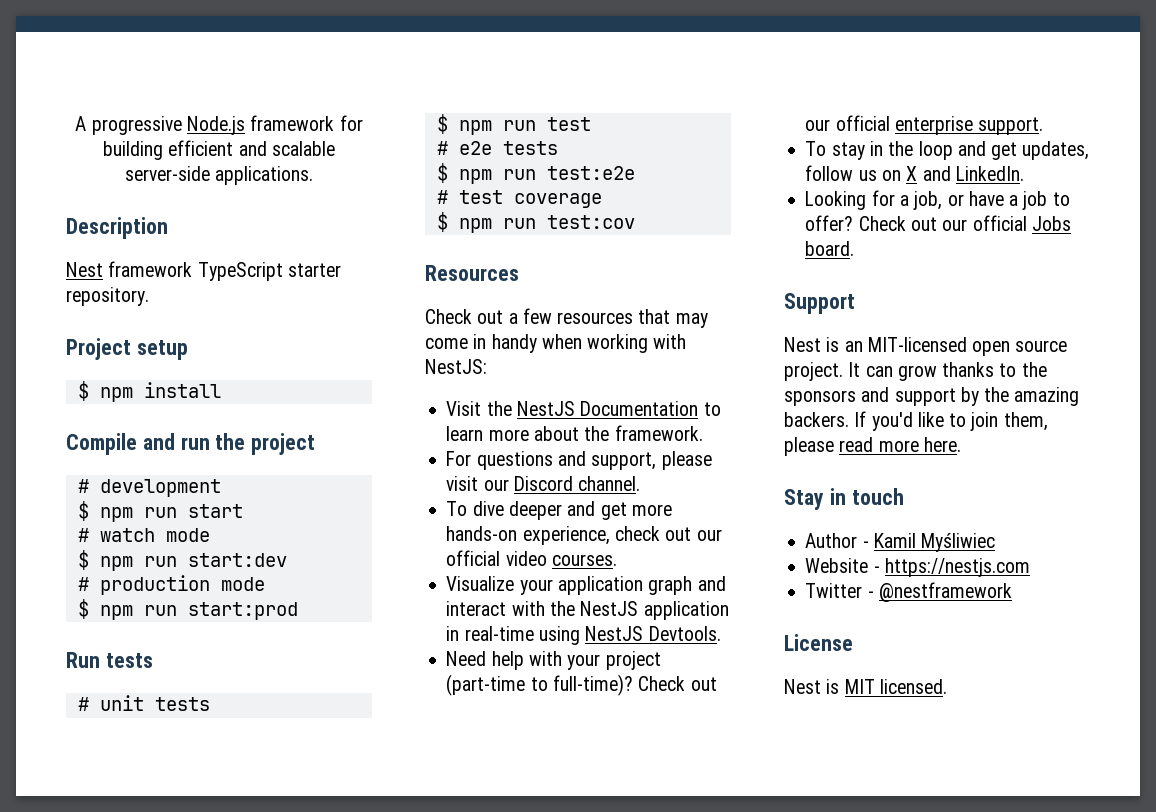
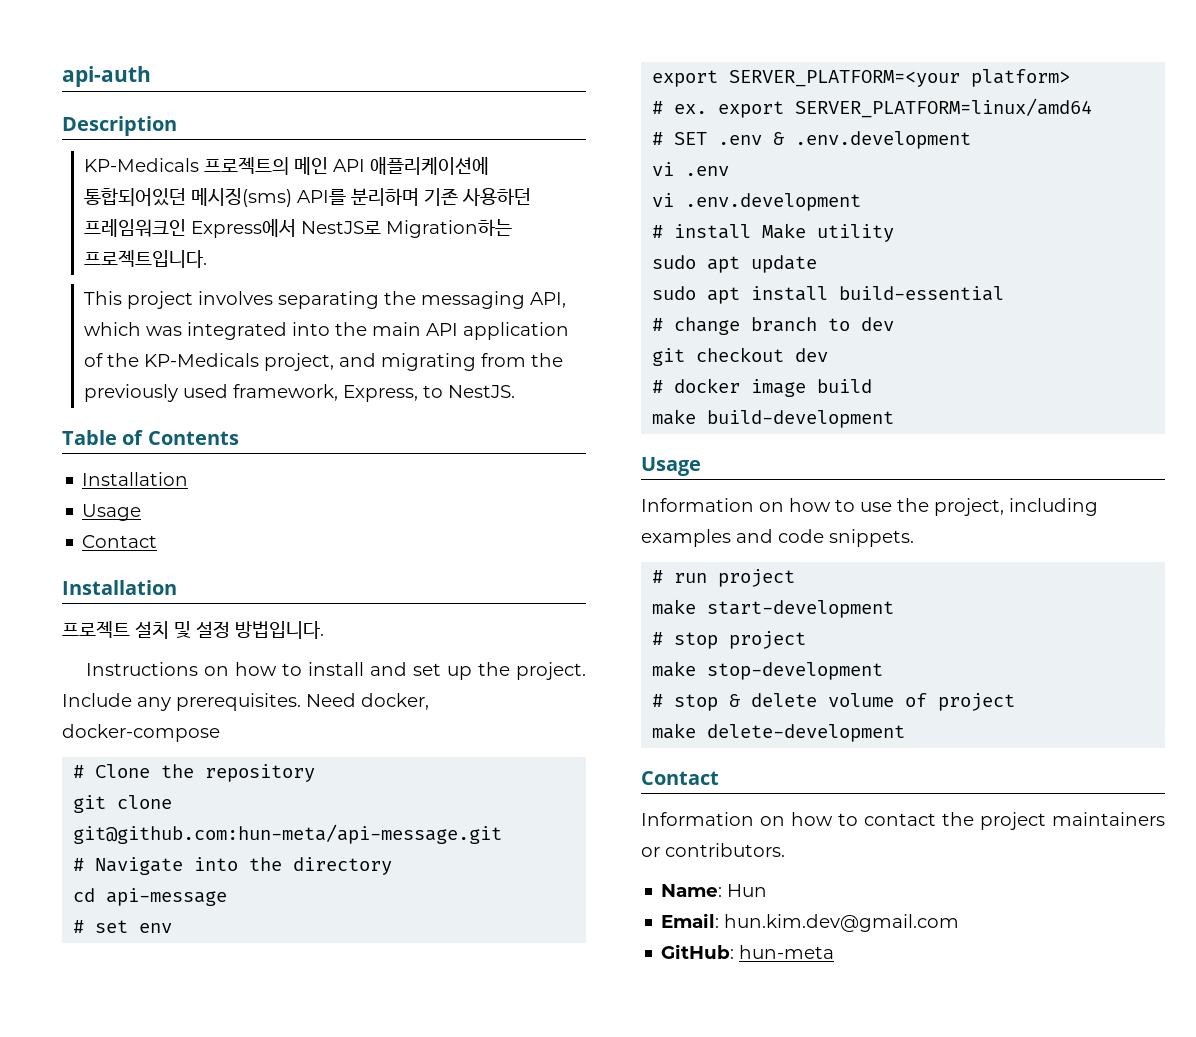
[75,115,363,135] [103,140,335,160] [124,166,314,185] [66,217,168,239] [66,261,341,281] [66,287,149,306] [66,338,188,360] [77,381,221,402] [66,433,316,455] [77,479,221,497] [77,501,243,522] [77,528,210,542] [77,550,287,571] [77,575,265,595] [77,599,298,620] [66,652,153,668] [77,695,210,711] [436,114,591,135] [436,141,558,155] [436,163,635,184] [436,190,602,208] [436,212,635,233] [425,265,519,281] [425,308,708,328] [425,334,687,353] [425,359,487,374] [446,401,721,416] [446,425,703,441] [446,451,712,470] [446,476,641,491] [446,501,672,520] [446,526,722,545] [446,550,617,566] [446,576,726,595] [446,601,729,620] [446,626,721,645] [446,651,661,670] [446,674,717,696] [805,115,1044,135] [805,141,1090,160] [805,165,1024,181] [805,190,1070,210] [805,215,1071,231] [805,241,855,256] [784,293,855,314] [784,337,1068,356] [784,362,1047,381] [784,387,1080,406] [784,411,1048,431] [784,437,961,456] [784,488,904,510] [805,533,996,552] [805,558,1030,577] [805,582,1012,602] [784,634,853,651] [784,679,947,694] A progressive Node.js framework for building efficient and scalable server-side applications. // Description // Nest framework TypeScript starter repository. // Project setup // $ npm install // Compile and run the project // # development // $ npm run start // # watch mode // $ npm run start:dev // # production mode // $ npm run start:prod // Run tests // # unit tests // $ npm run test // # e2e tests // $ npm run test:e2e // # test coverage // $ npm run test:cov // Resources // Check out a few resources that may come in handy when working with NestJS: // Visit the NestJS Documentation to learn more about the framework. // For questions and support, please visit our Discord channel. // To dive deeper and get more hands-on experience, check out our official video courses. // Visualize your application graph and interact with the NestJS application in real-time using NestJS Devtools. // Need help with your project (part-time to full-time)? Check out our official enterprise support. // To stay in the loop and get updates, follow us on X and LinkedIn. // Looking for a job, or have a job to offer? Check out our official Jobs board. // Support // Nest is an MIT-licensed open source project. It can grow thanks to the sponsors and support by the amazing backers. If you'd like to join them, please read more here. // Stay in touch // Author - Kamil Myśliwiec // Website - https://nestjs.com // Twitter - @nestframework // License // Nest is MIT licensed. -> [62,66,151,87] [62,116,177,136] [84,157,490,175] [84,188,532,207] [84,219,513,238] [84,250,208,268] [84,291,567,309] [84,322,570,340] [84,353,564,371] [84,384,516,402] [62,430,239,445] [82,472,189,486] [82,504,142,521] [82,535,158,548] [62,580,177,595] [62,621,324,639] [86,662,587,680] [62,693,429,711] [62,724,220,742] [73,764,316,782] [73,795,173,813] [73,824,503,844] [73,857,393,875] [73,888,228,906] [73,920,173,933] [652,69,1071,87] [652,98,1093,118] [652,131,972,149] [652,162,730,176] [652,193,862,211] [652,223,895,242] [652,255,818,273] [652,286,1005,304] [652,317,895,335] [652,347,829,366] [652,378,873,397] [652,409,895,428] [641,457,701,476] [641,498,1098,516] [641,529,914,547] [652,569,796,587] [652,599,895,618] [652,631,807,649] [652,661,884,680] [652,693,1016,711] [652,723,906,742] [641,771,719,785] [641,812,1165,830] [641,843,785,857] [661,884,768,897] [661,913,960,932] [661,944,835,959] api-auth // Description // KP-Medicals 프로젝트의 메인 API 애플리케이션에 통합되어있던 메시징(sms) API를 분리하며 기존 사용하던 프레임워크인 Express에서 NestJS로 Migration하는 프로젝트입니다. // This project involves separating the messaging API, which was integrated into the main API application of the KP-Medicals project, and migrating from the previously used framework, Express, to NestJS. // Table of Contents // Installation // Usage // Contact // Installation // 프로젝트 설치 및 설정 방법입니다. // Instructions on how to install and set up the project. Include any prerequisites. Need docker, docker-compose // # Clone the repository // git clone git@github.com:hun-meta/api-message.git // # Navigate into the directory // cd api-message // # set env // export SERVER_PLATFORM=<your platform> // # ex. export SERVER_PLATFORM=linux/amd64 // # SET .env & .env.development // vi .env // vi .env.development // # install Make utility // sudo apt update // sudo apt install build-essential // # change branch to dev // git checkout dev // # docker image build // make build-development // Usage // Information on how to use the project, including examples and code snippets. // # run project // make start-development // # stop project // make stop-development // # stop & delete volume of project // make delete-development // Contact // Information on how to contact the project maintainers or contributors. // Name: Hun // Email: hun.kim.dev@gmail.com // GitHub: hun-meta

